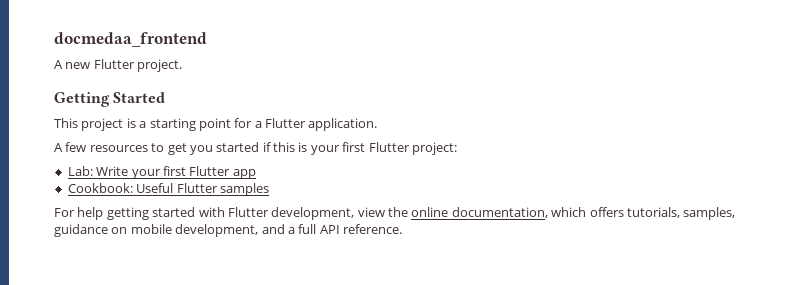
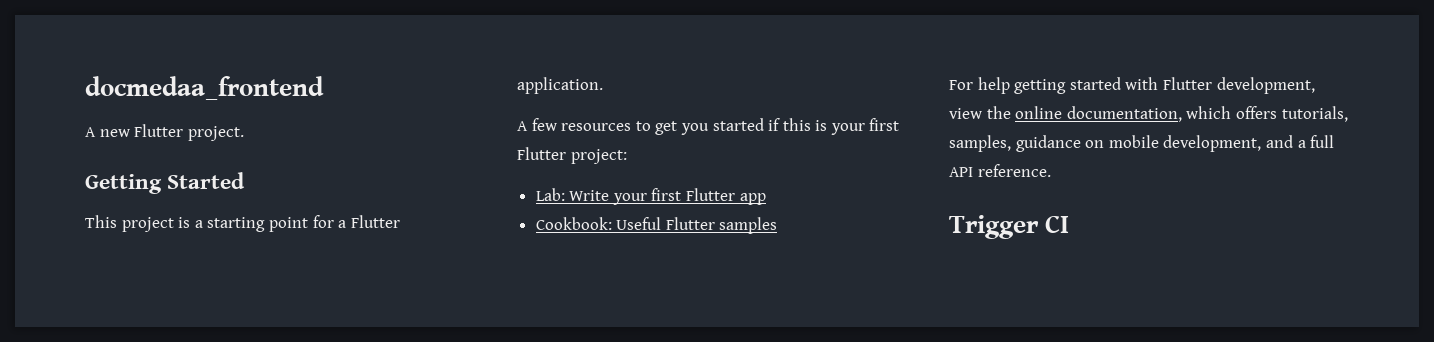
(402, 229) none -> [949,215,1070,239] // Trigger CI

